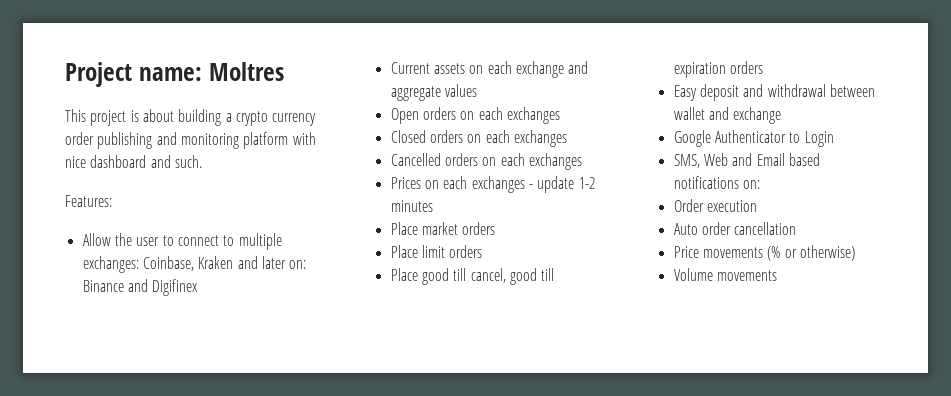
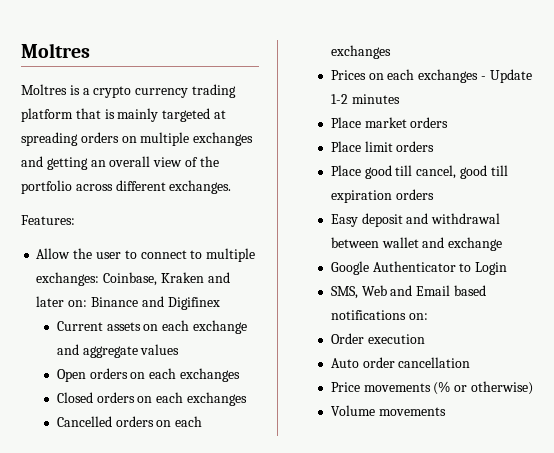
[65,62,202,87] Project name: -> (21, 50) none
[65,109,317,126] [65,132,316,149] [65,155,202,168] This project is about building a crypto currency order publishing and monitoring platform with nice dashboard and such. -> [21,84,236,98] [21,108,226,122] [21,132,254,146] [21,156,219,170] [21,180,232,194] Moltres is a crypto currency trading platform that is mainly targeted at spreading orders on multiple exchanges and getting an overall view of the portfolio across different exchanges.
[537,176,575,193] update -> [489,69,532,83] Update

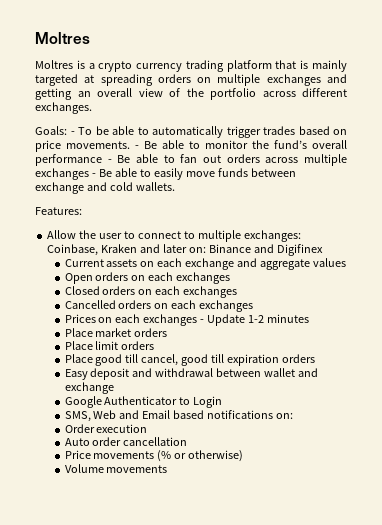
(232, 187) none -> [35,126,347,138] [35,140,347,152] [35,154,347,166] [35,168,296,180] [35,182,175,194] // Goals: - To be able to automatically trigger trades based on price movements. - Be able to monitor the fund’s overall performance - Be able to fan out orders across multiple exchanges - Be able to easily move funds between exchange and cold wallets.

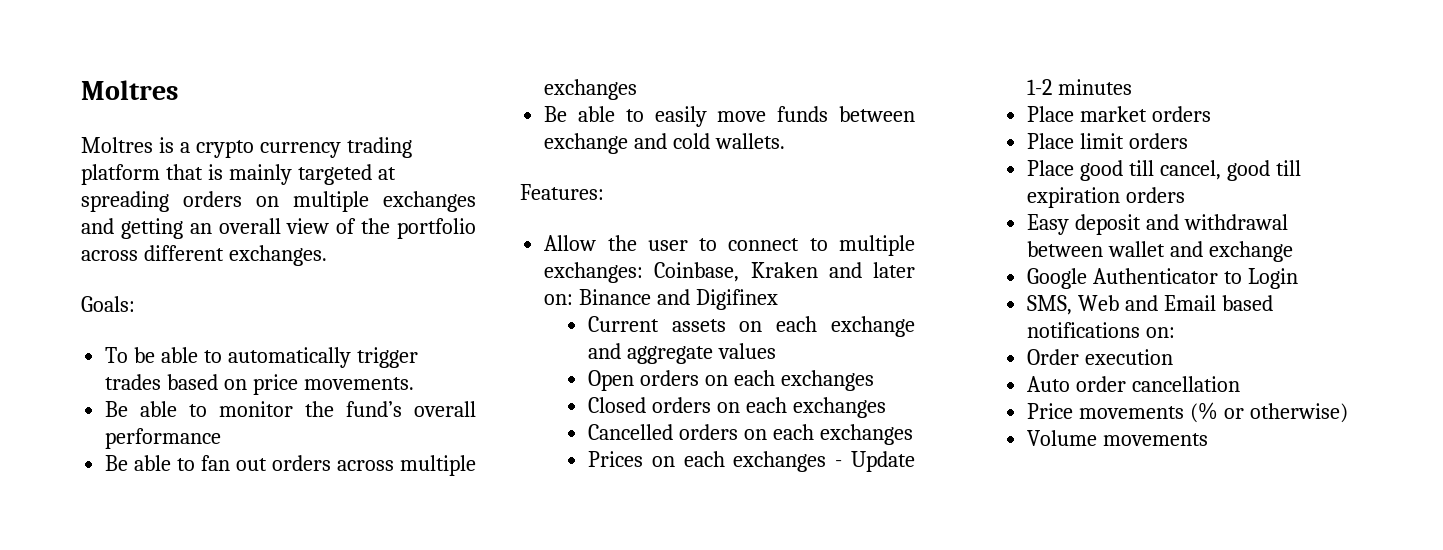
[70,131,75,135] - -> (135, 304) //
[135,145,139,149] - -> (414, 383) //
[107,159,112,163] - -> (222, 438) //
[91,173,96,177] - -> (638, 89) //

